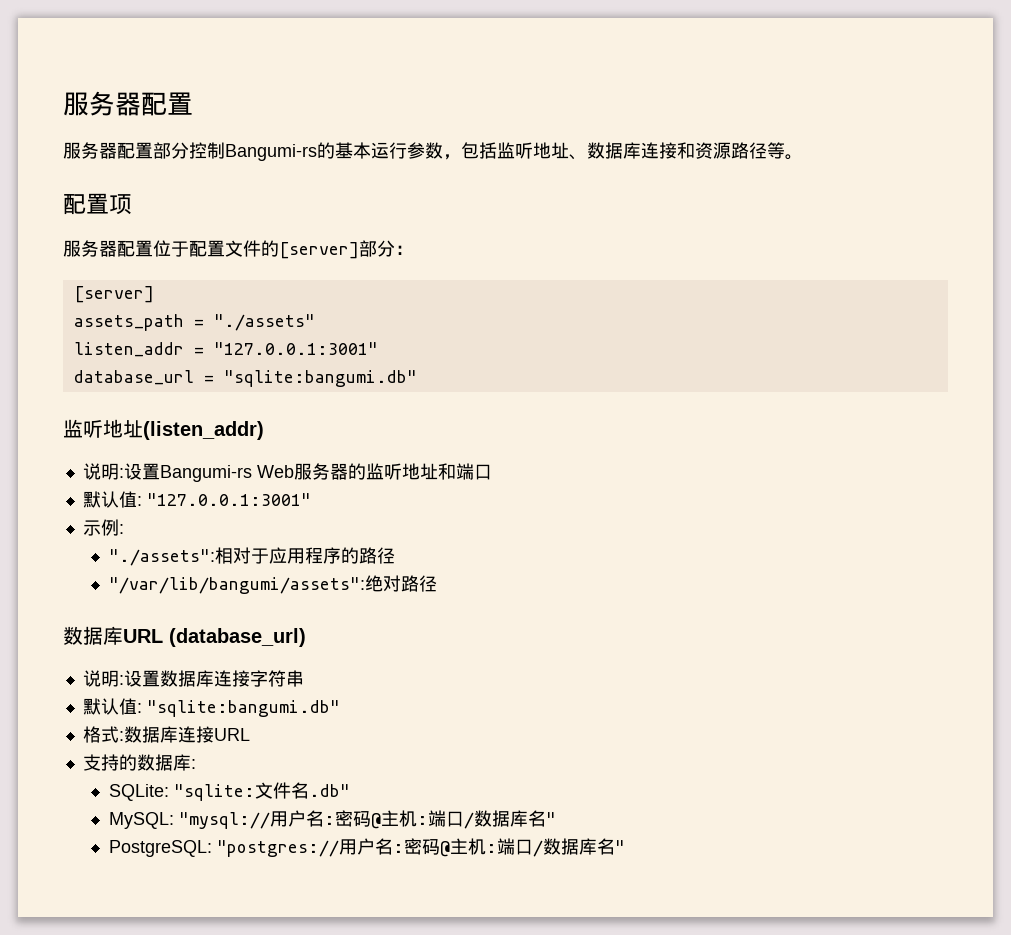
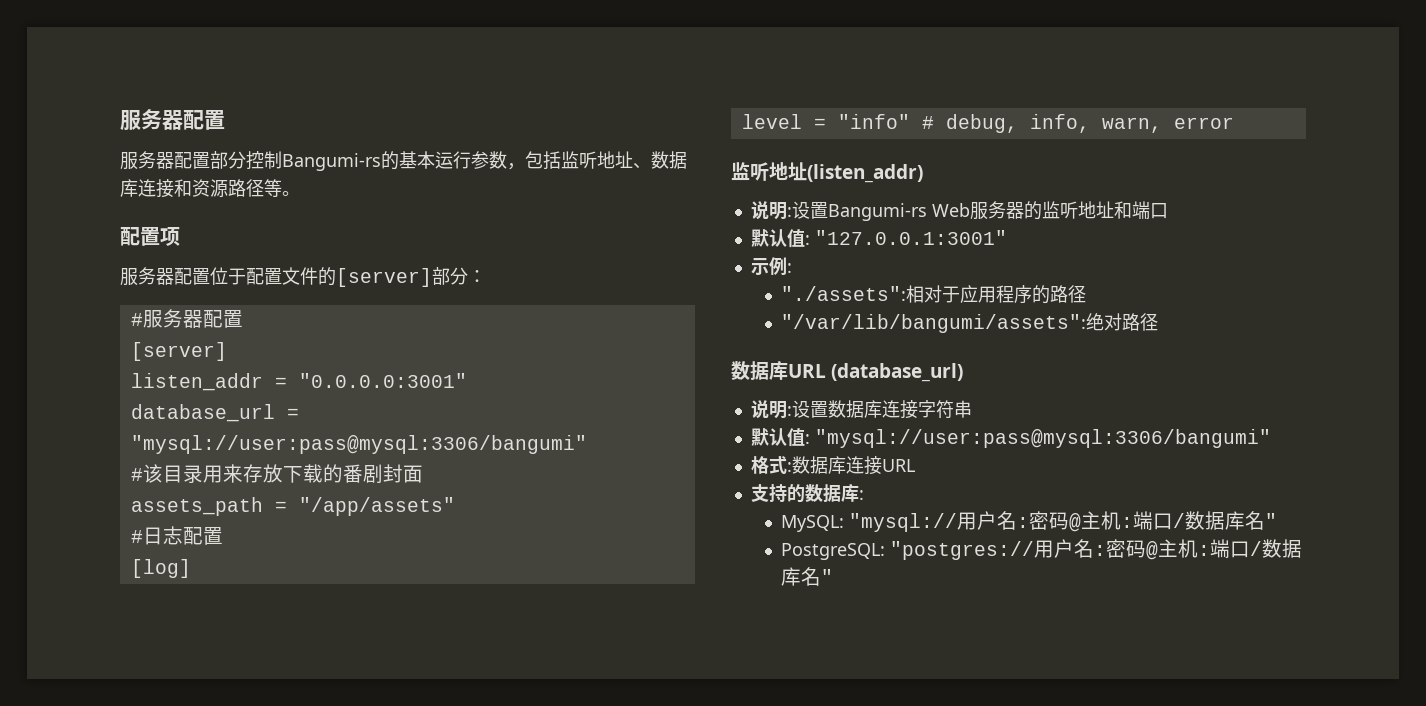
[73,286,154,303] [73,314,315,331] [73,342,378,357] [73,370,417,387] [server] // assets_path = "./assets" // listen_addr = "127.0.0.1:3001" // database_url = "sqlite:bangumi.db" -> [130,309,243,328] [130,342,227,361] [130,373,467,391] [130,404,299,422] [130,435,587,454] [130,464,423,483] [130,497,455,516] [130,526,223,545] [130,559,191,578] [741,114,1234,133] #服务器配置 // [server] // listen_addr = "0.0.0.0:3001" // database_url = "mysql://user:pass@mysql:3306/bangumi" // #该目录用来存放下载的番剧封面 // assets_path = "/app/assets" // #日志配置 // [log] // level = "info" # debug, info, warn, error
[146,700,340,717] "sqlite:bangumi.db" -> [814,429,1271,448] "mysql://user:pass@mysql:3306/bangumi"
[108,782,350,801] // SQLite: "sqlite:文件名.db" -> (864, 495) none

